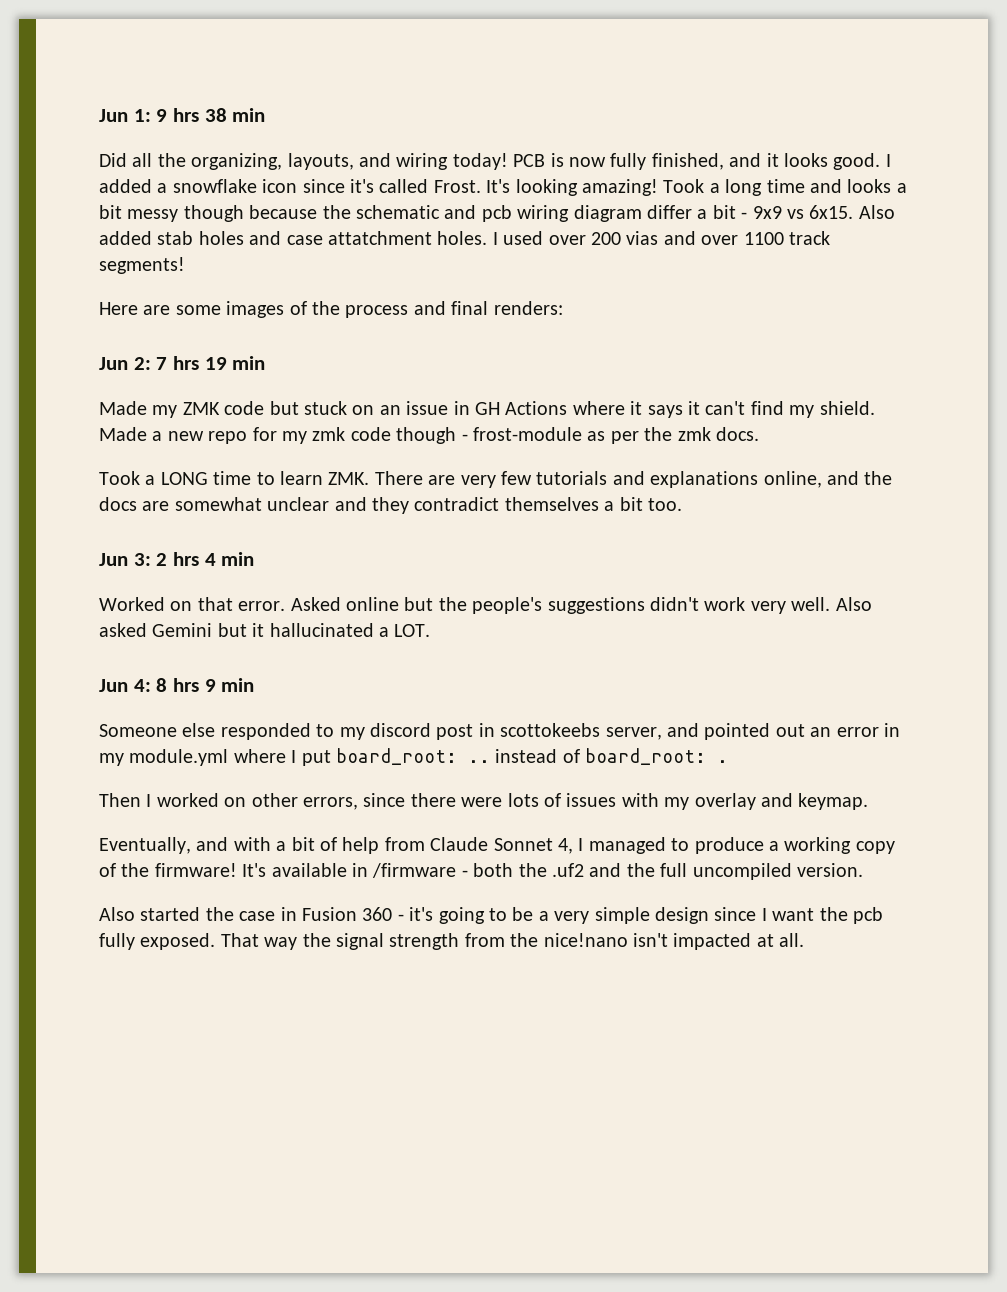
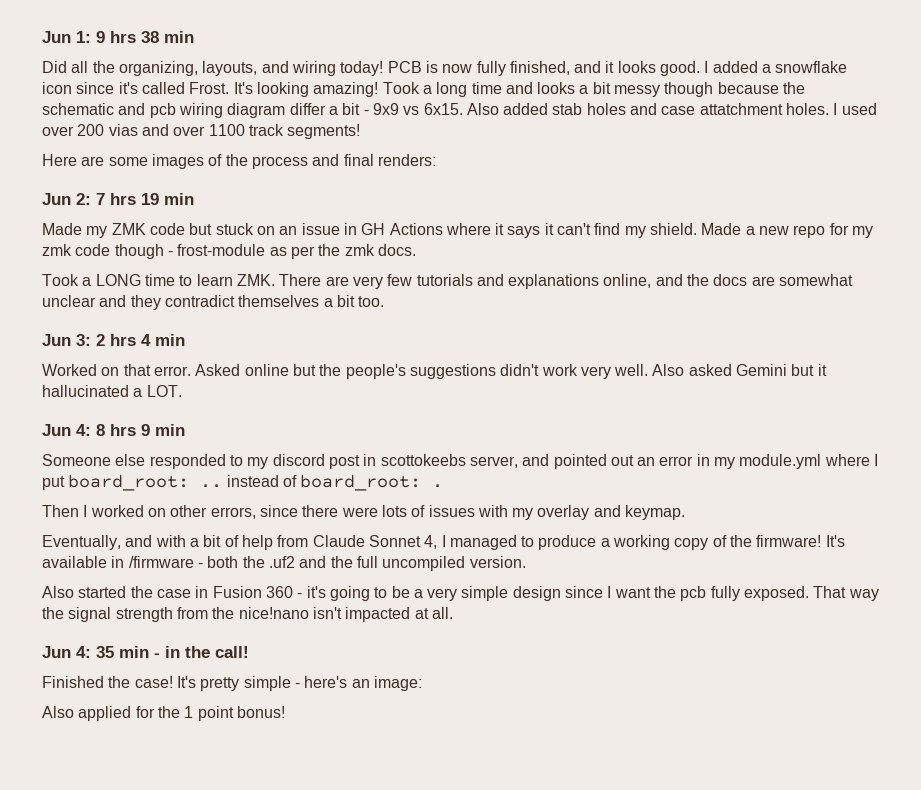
(805, 940) none -> [42,646,249,658] [42,676,422,691] [42,706,285,721] // Jun 4: 35 min - in the call! // Finished the case! It's pretty simple - here's an image: // Also applied for the 1 point bonus!

